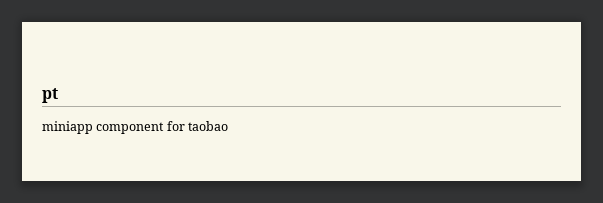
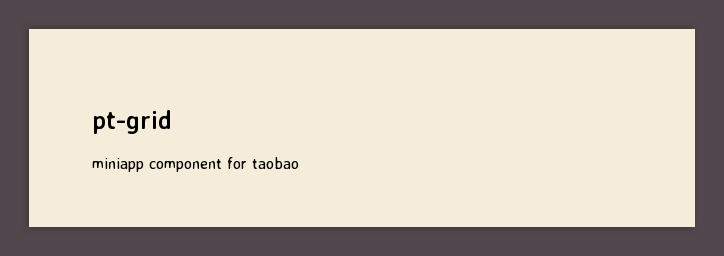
[42,88,58,103] pt -> [92,110,172,134] pt-grid

